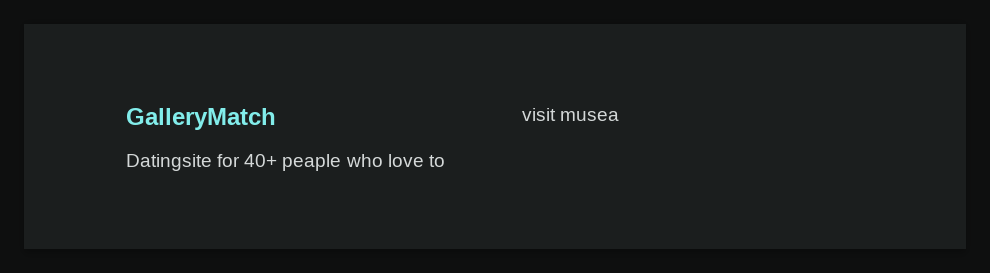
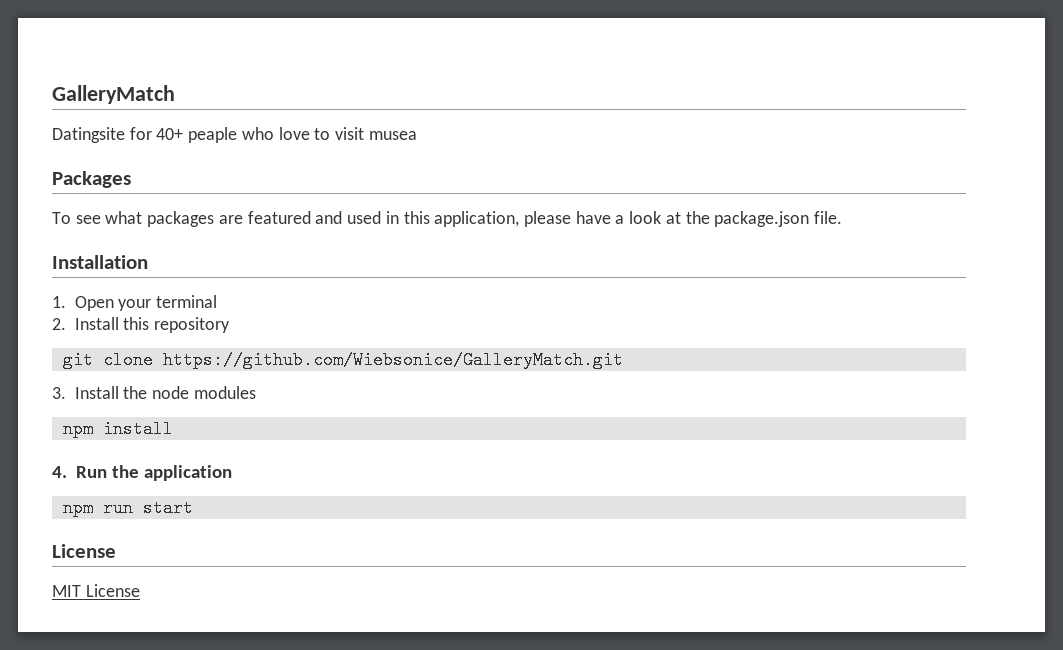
(620, 116) none -> [52,171,131,188] [52,211,843,227] [52,255,148,269] [52,295,218,311] [52,317,231,333] [62,351,623,369] [52,386,256,399] [62,420,173,438] [52,465,233,481] [62,499,193,517] [52,544,116,558] [52,584,140,597] // Packages // To see what packages are featured and used in this application, please have a look at the package.json file. // Installation // 1. Open your terminal // 2. Install this repository // git clone https://github.com/Wiebsonice/GalleryMatch.git // 3. Install the node modules // npm install // 4. Run the application // npm run start // License // MIT License

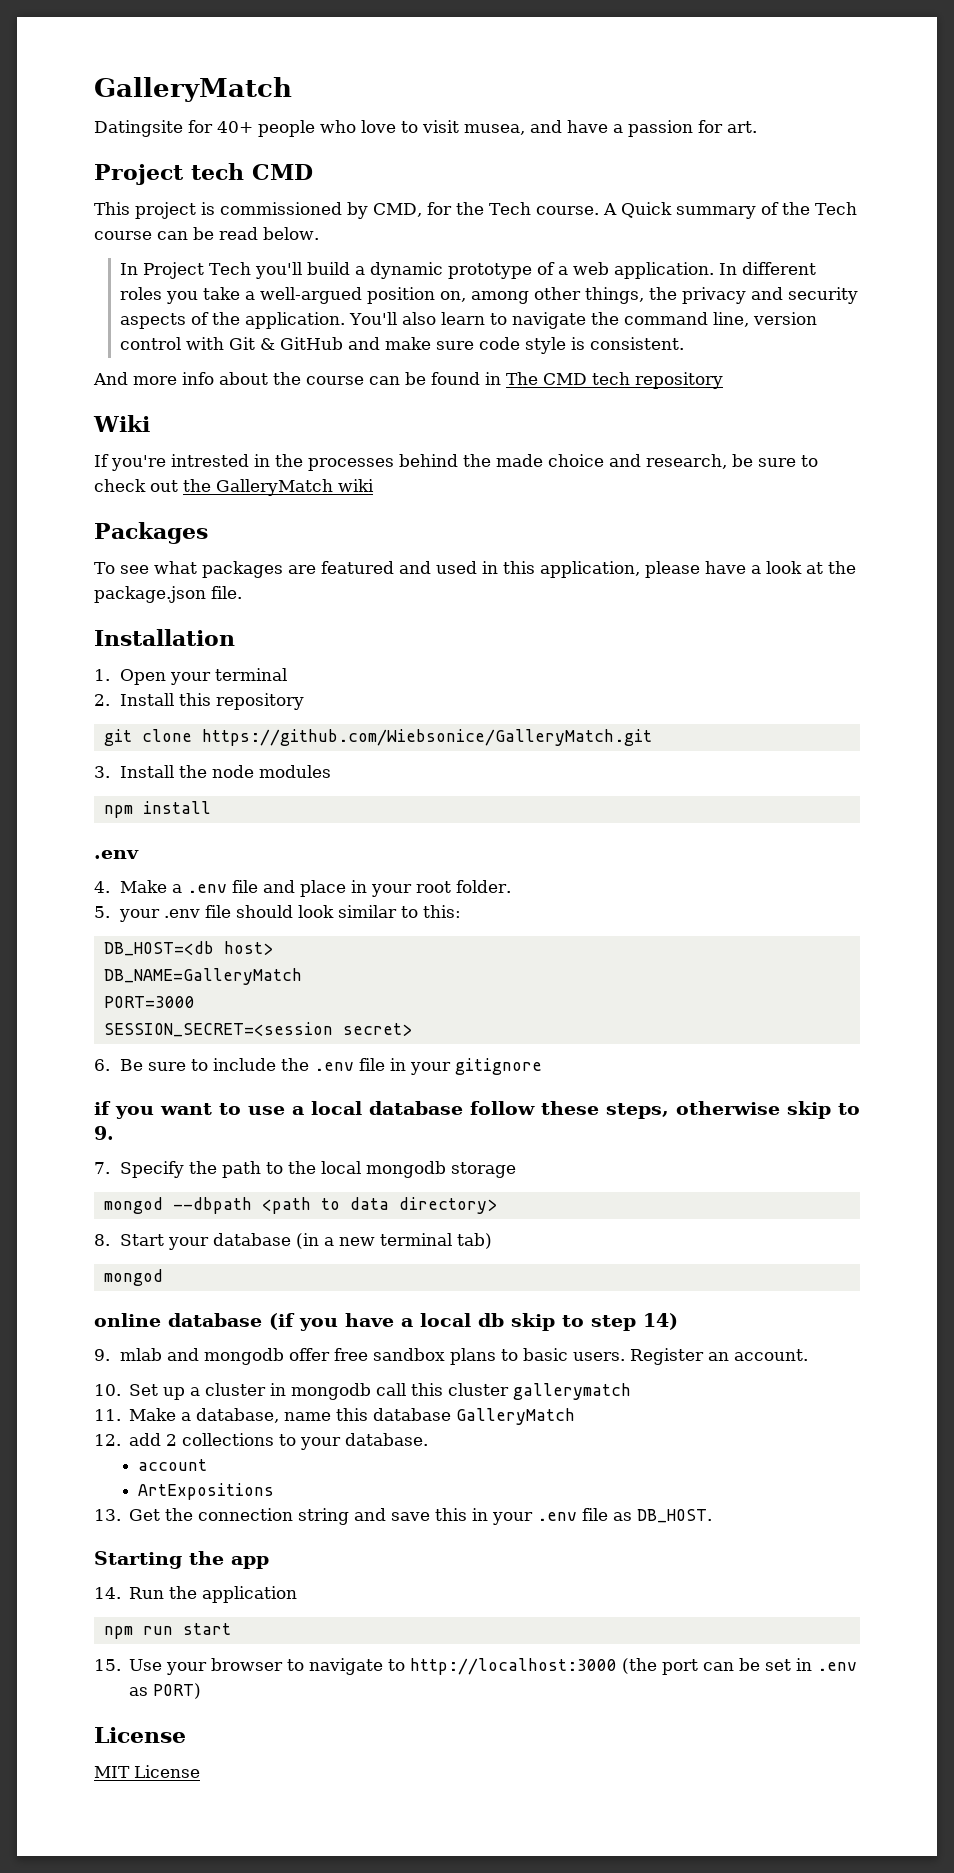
[188,127,238,143] peaple -> [258,120,315,137] people
[368,131,417,140] musea -> [464,120,757,137] [94,163,313,185] [94,202,857,219] [94,227,319,240] [119,262,816,279] [119,287,858,304] [119,312,817,329] [119,337,684,354] [93,372,723,389] [93,415,150,432] [94,454,818,471] [94,479,374,496] musea, and have a passion for art. // Project tech CMD // This project is commissioned by CMD, for the Tech course. A Quick summary of the Tech course can be read below. // In Project Tech you'll build a dynamic prototype of a web application. In different roles you take a well-argued position on, among other things, the privacy and security aspects of the application. You'll also learn to navigate the command line, version control with Git & GitHub and make sure code style is consistent. // And more info about the course can be found in The CMD tech repository // Wiki // If you're intrested in the processes behind the made choice and research, be sure to check out the GalleryMatch wiki
[52,466,67,478] 4. -> [94,850,139,859] [94,880,511,897] [94,905,461,922] [103,941,273,956] [103,968,302,985] [103,996,195,1008] [103,1022,412,1037] [94,1058,542,1075] [94,1101,860,1119] [94,1126,114,1140] [94,1161,516,1178] [103,1197,497,1214] [94,1233,492,1250] [103,1269,163,1286] [94,1313,678,1331] [94,1348,808,1365] [94,1383,632,1400] [94,1408,576,1425] [94,1433,429,1450] [138,1459,208,1471] [138,1483,275,1500] [94,1508,713,1525] [94,1551,269,1569] [94,1587,121,1599] .env // 4. Make a .env file and place in your root folder. // 5. your .env file should look similar to this: // DB_HOST=<db host> // DB_NAME=GalleryMatch // PORT=3000 // SESSION_SECRET=<session secret> // 6. Be sure to include the .env file in your gitignore // if you want to use a local database follow these steps, otherwise skip to 9. // 7. Specify the path to the local mongodb storage // mongod --dbpath <path to data directory> // 8. Start your database (in a new terminal tab) // mongod // online database (if you have a local db skip to step 14) // 9. mlab and mongodb offer free sandbox plans to basic users. Register an account. // 10. Set up a cluster in mongodb call this cluster gallerymatch // 11. Make a database, name this database GalleryMatch // 12. add 2 collections to your database. // account // ArtExpositions // 13. Get the connection string and save this in your .env file as DB_HOST. // Starting the app // 14.
(193, 508) none -> [94,1658,858,1675] [129,1683,202,1699] // 15. Use your browser to navigate to http://localhost:3000 (the port can be set in .env as PORT)

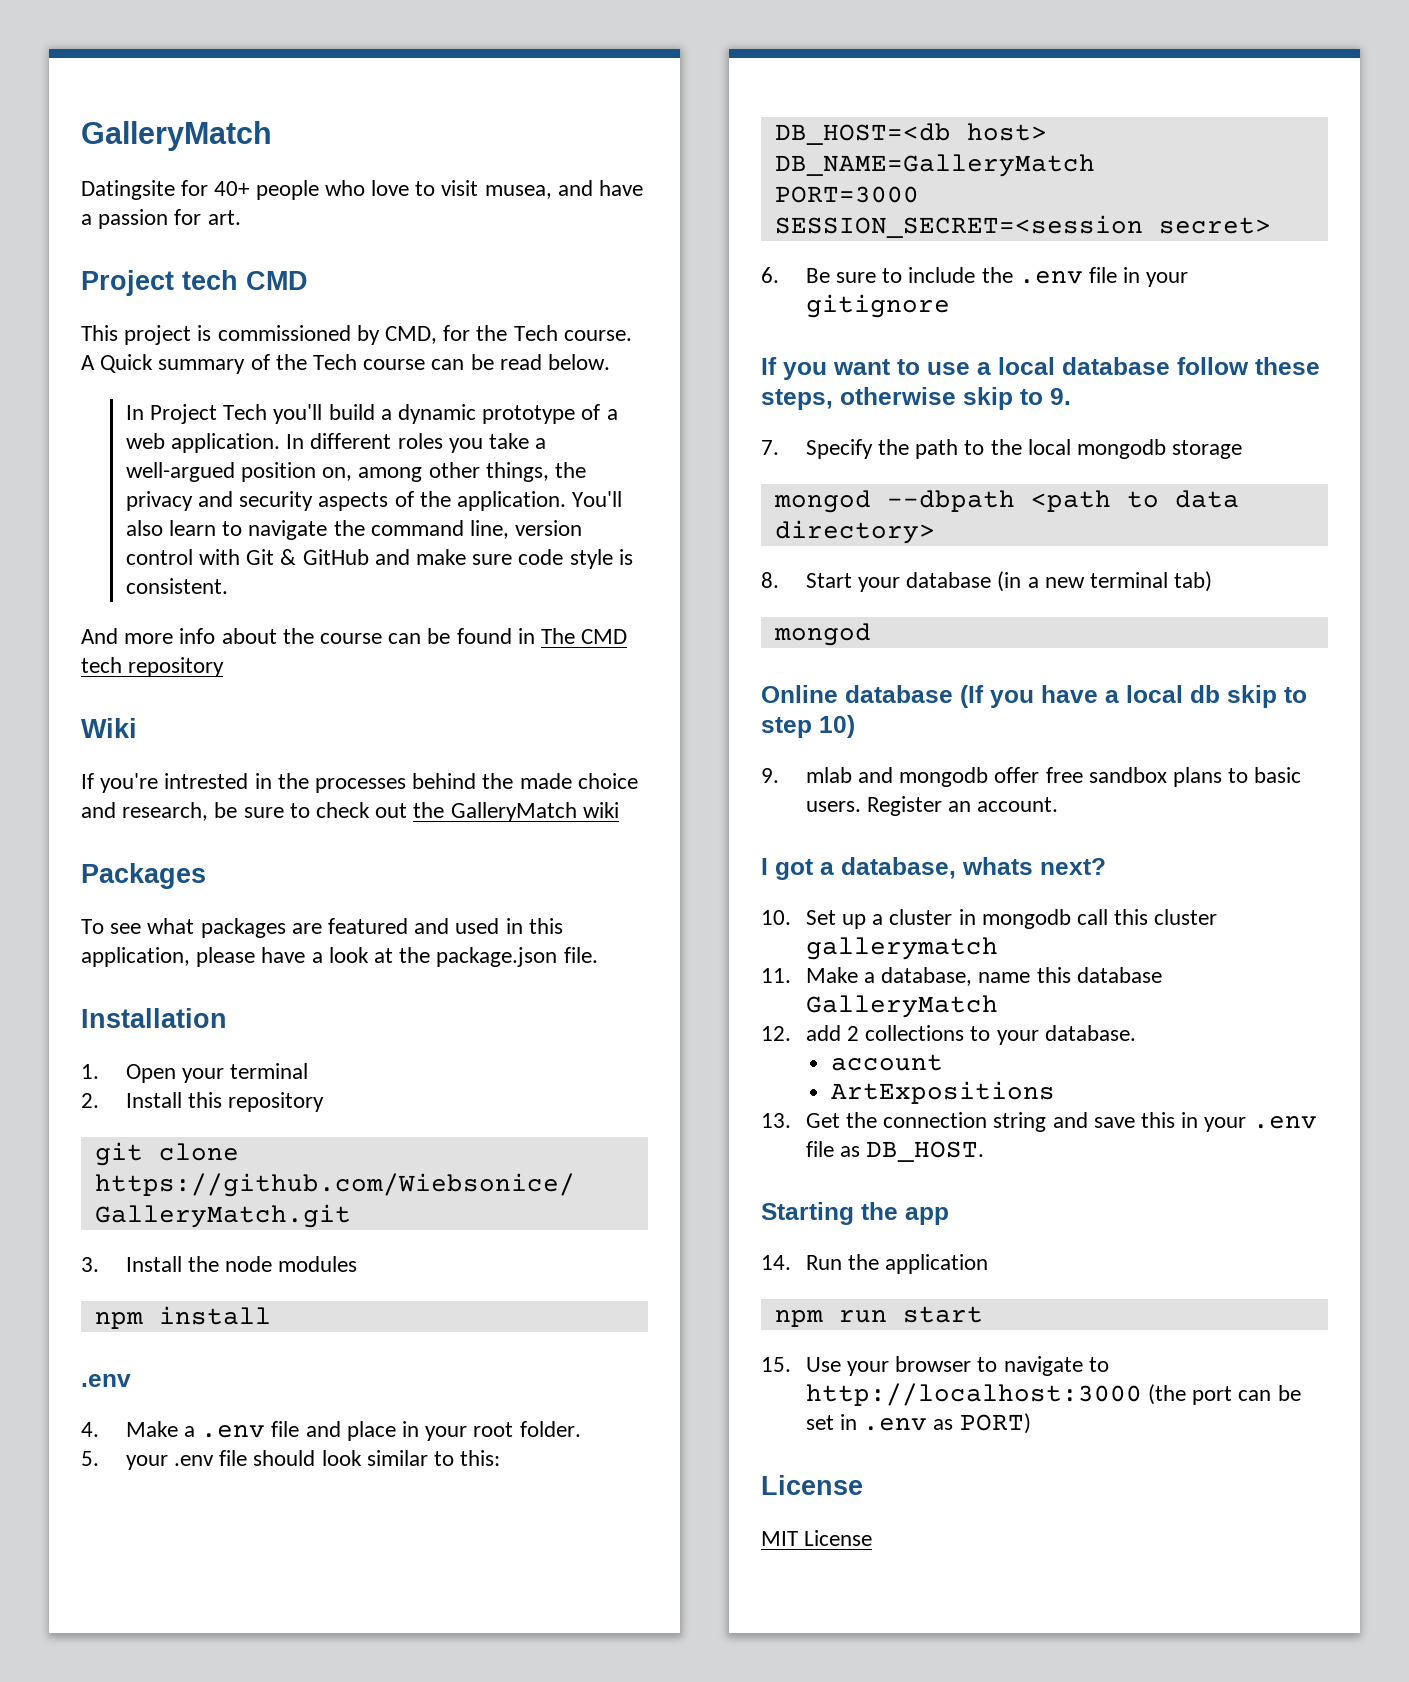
[94,1101,111,1115] if -> [761,357,777,375] If
[94,1313,295,1330] online database (if -> [761,685,984,708] Online database (If
[643,1313,678,1330] 14) -> [819,715,855,738] 10)
(808, 1355) none -> [761,857,1106,880] // I got a database, whats next?

